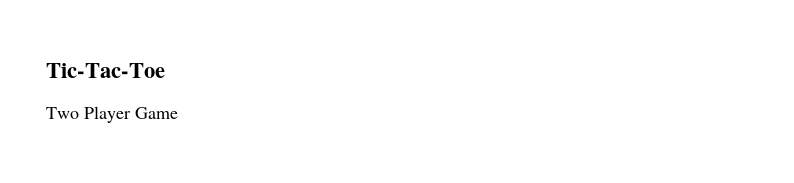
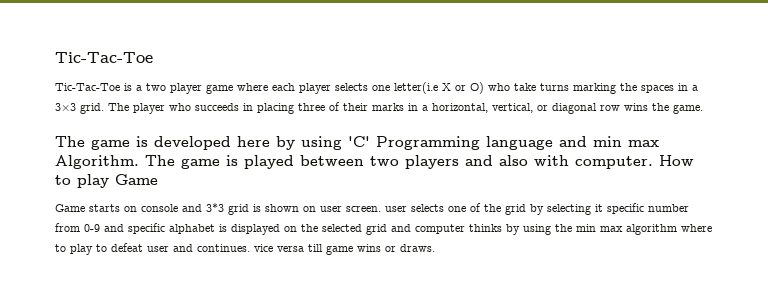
[46,106,178,123] Two Player Game -> [55,82,698,94] [55,102,703,114] [55,136,659,150] [55,155,694,169] [55,174,158,188] [55,203,689,215] [55,223,712,235] [55,243,435,255] Tic-Tac-Toe is a two player game where each player selects one letter(i.e X or O) who take turns marking the spaces in a 3×3 grid. The player who succeeds in placing three of their marks in a horizontal, vertical, or diagonal row wins the game. // The game is developed here by using 'C' Programming language and min max Algorithm. The game is played between two players and also with computer. How to play Game // Game starts on console and 3*3 grid is shown on user screen. user selects one of the grid by selecting it specific number from 0-9 and specific alphabet is displayed on the selected grid and computer thinks by using the min max algorithm where to play to defeat user and continues. vice versa till game wins or draws.

